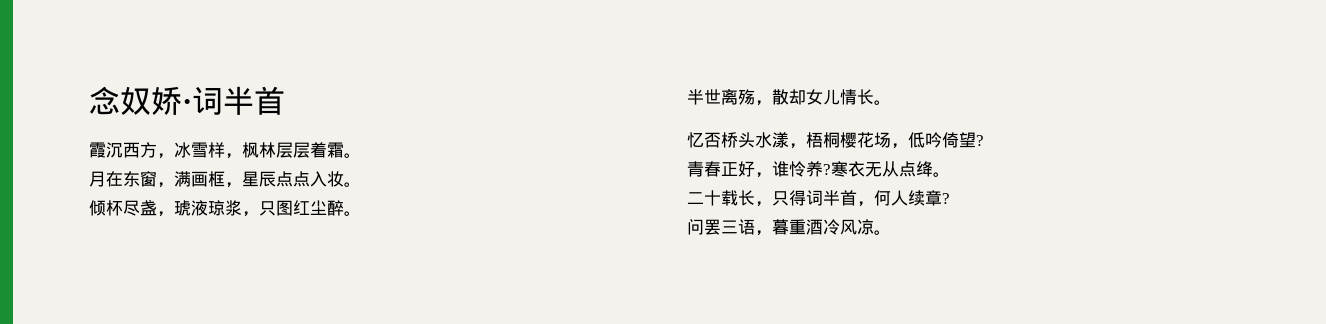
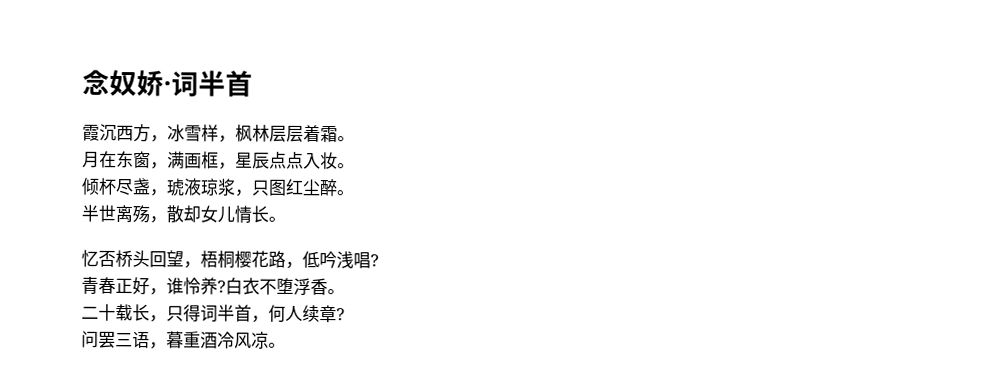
[755,132,789,148] 水漾 -> [149,250,184,268] 回望
[874,132,976,149] 场，低吟倚望 -> [268,250,371,269] 路，低吟浅唱
[831,161,933,177] 寒衣无从点绛 -> [225,277,328,296] 白衣不堕浮香

